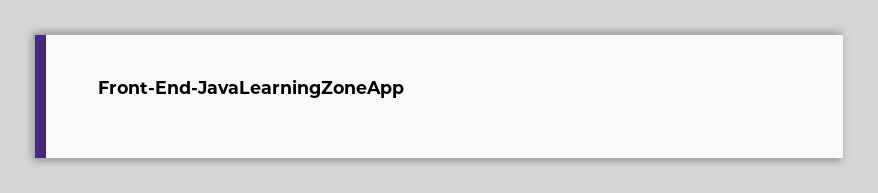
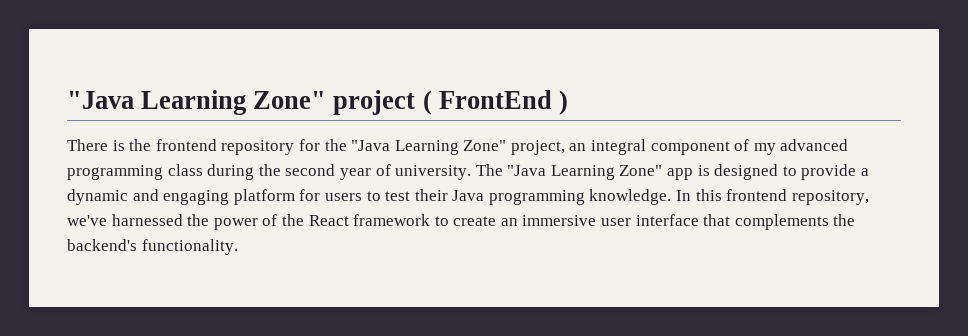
[98,79,404,98] Front-End-JavaLearningZoneApp -> [67,90,568,115] [67,139,849,155] [67,164,870,180] [67,189,869,205] [67,214,856,230] [67,239,238,255] "Java Learning Zone" project ( FrontEnd ) // There is the frontend repository for the "Java Learning Zone" project, an integral component of my advanced programming class during the second year of university. The "Java Learning Zone" app is designed to provide a dynamic and engaging platform for users to test their Java programming knowledge. In this frontend repository, we've harnessed the power of the React framework to create an immersive user interface that complements the backend's functionality.

